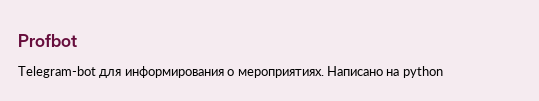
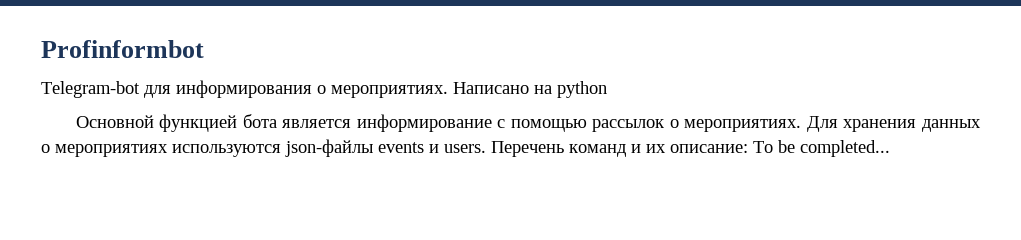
[18,34,77,47] Profbot -> [41,40,204,58] Profinformbot
(443, 72) none -> [75,114,982,132] [41,139,890,157] // Основной функцией бота является информирование с помощью рассылок о мероприятиях. Для хранения данных о мероприятиях используются json-файлы events и users. Перечень команд и их описание: To be completed...

